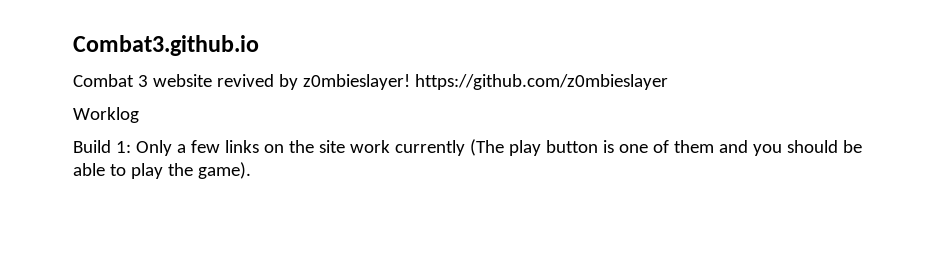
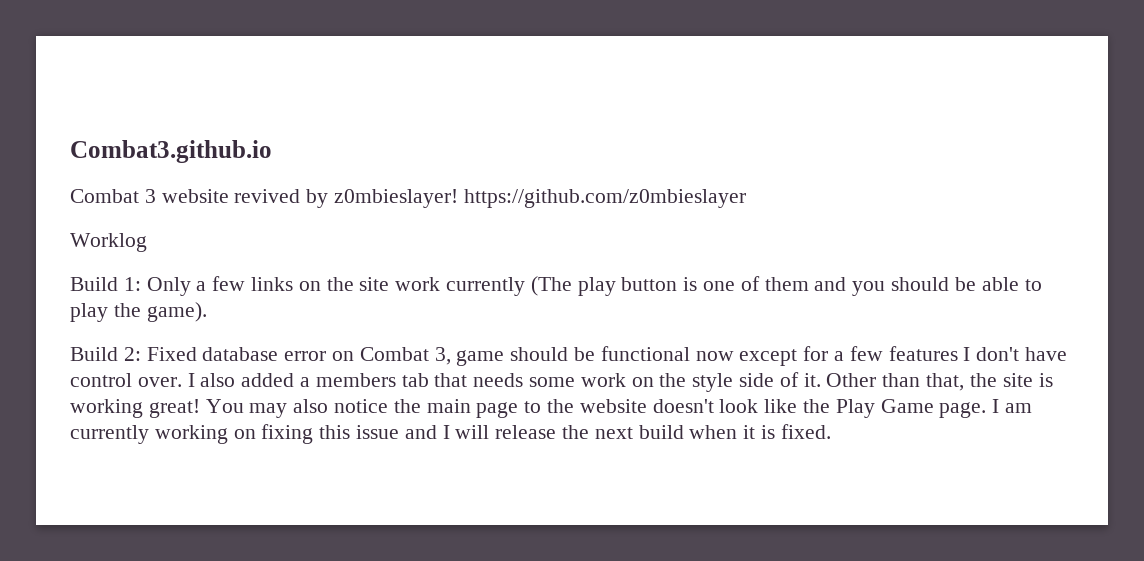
(251, 170) none -> [70,346,1068,366] [70,372,1053,392] [70,399,1033,418] [70,424,831,444] // Build 2: Fixed database error on Combat 3, game should be functional now except for a few features I don't have control over. I also added a members tab that needs some work on the style side of it. Other than that, the site is working great! You may also notice the main page to the website doesn't look like the Play Game page. I am currently working on fixing this issue and I will release the next build when it is fixed.

